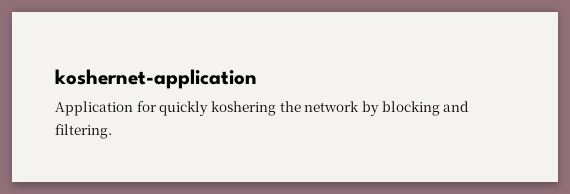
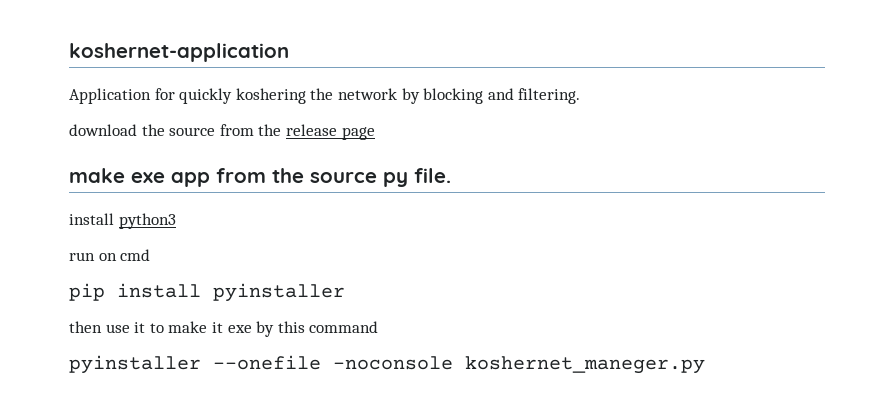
(112, 131) none -> [69,124,375,140] [69,168,451,187] [69,213,176,229] [69,249,151,261] [69,283,345,302] [69,321,379,337] [69,355,705,374] // download the source from the release page // make exe app from the source py file. // install python3 // run on cmd // pip install pyinstaller // then use it to make it exe by this command // pyinstaller --onefile -noconsole koshernet_maneger.py

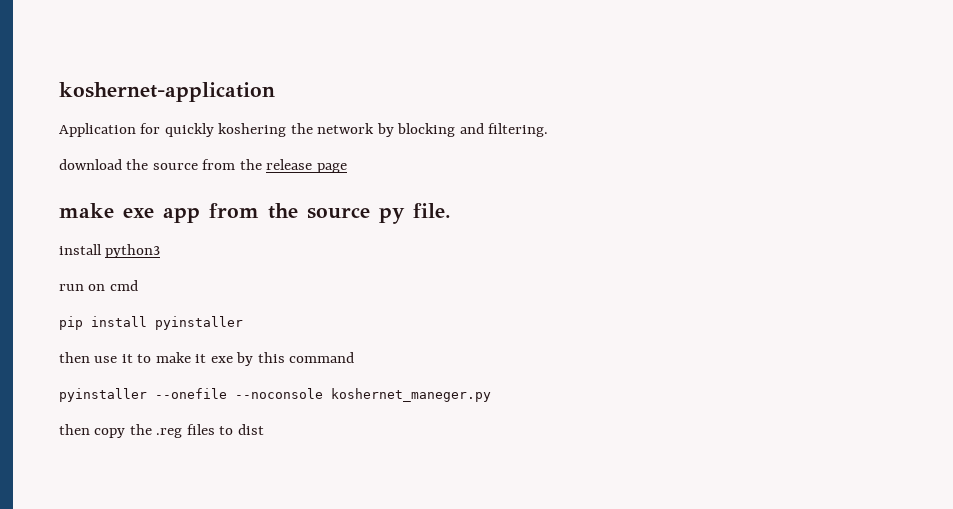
[333,356,453,370] -noconsole -> [235,388,323,399] --noconsole
(705, 365) none -> [59,424,264,438] // then copy the .reg files to dist

